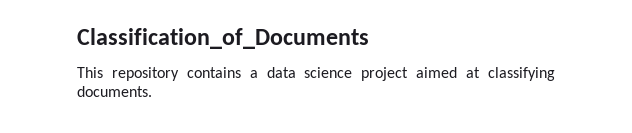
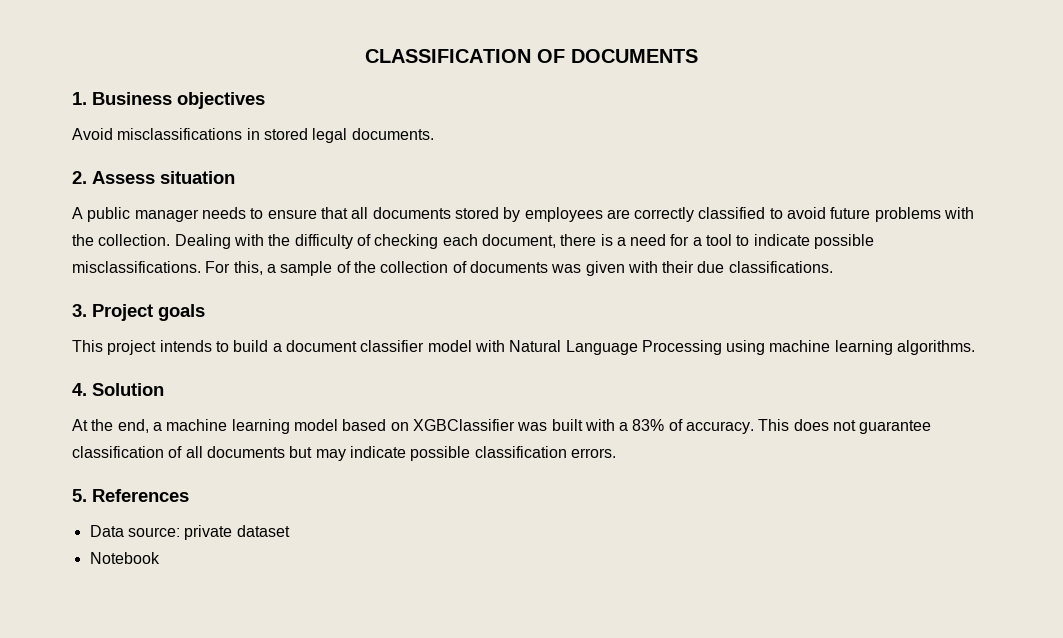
[77,28,369,49] [77,67,556,81] [77,86,152,97] Classification_of_Documents // This repository contains a data science project aimed at classifying documents. -> [365,49,698,63] [72,92,265,109] [72,128,434,143] [72,171,235,184] [72,207,975,222] [72,234,875,249] [72,261,833,276] [72,304,205,321] [72,340,976,355] [72,383,164,396] [72,419,932,434] [72,446,616,461] [72,489,189,502] [89,525,290,540] [89,552,160,564] CLASSIFICATION OF DOCUMENTS // 1. Business objectives // Avoid misclassifications in stored legal documents. // 2. Assess situation // A public manager needs to ensure that all documents stored by employees are correctly classified to avoid future problems with the collection. Dealing with the difficulty of checking each document, there is a need for a tool to indicate possible misclassifications. For this, a sample of the collection of documents was given with their due classifications. // 3. Project goals // This project intends to build a document classifier model with Natural Language Processing using machine learning algorithms. // 4. Solution // At the end, a machine learning model based on XGBClassifier was built with a 83% of accuracy. This does not guarantee classification of all documents but may indicate possible classification errors. // 5. References // Data source: private dataset // Notebook

